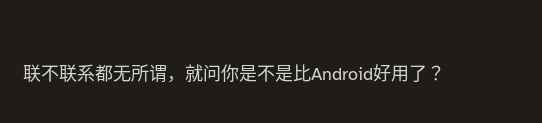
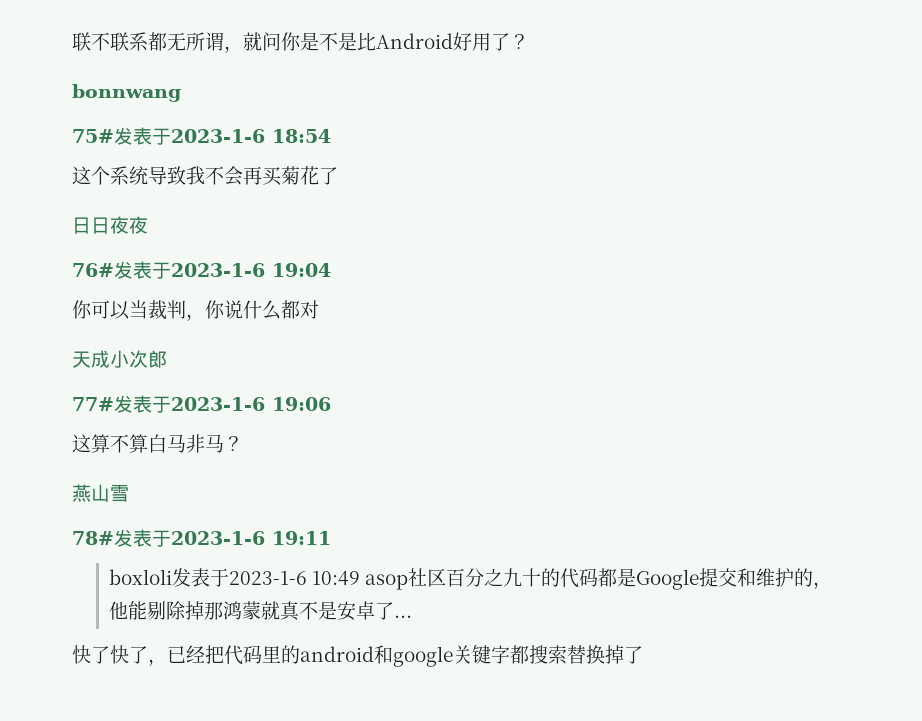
(445, 73) none -> [72,84,181,102] [72,127,331,145] [72,166,338,186] [72,216,148,234] [72,261,331,279] [72,300,319,321] [72,350,167,368] [72,395,331,413] [72,434,243,453] [72,484,129,502] [72,529,331,547] [109,568,833,590] [109,601,413,621] [72,645,643,667] // bonnwang // 75#发表于2023-1-6 18:54 // 这个系统导致我不会再买菊花了 // 日日夜夜 // 76#发表于2023-1-6 19:04 // 你可以当裁判，你说什么都对 // 天成小次郎 // 77#发表于2023-1-6 19:06 // 这算不算白马非马？ // 燕山雪 // 78#发表于2023-1-6 19:11 // boxloli发表于2023-1-6 10:49 asop社区百分之九十的代码都是Google提交和维护的，他能剔除掉那鸿蒙就真不是安卓了... // 快了快了，已经把代码里的android和google关键字都搜索替换掉了

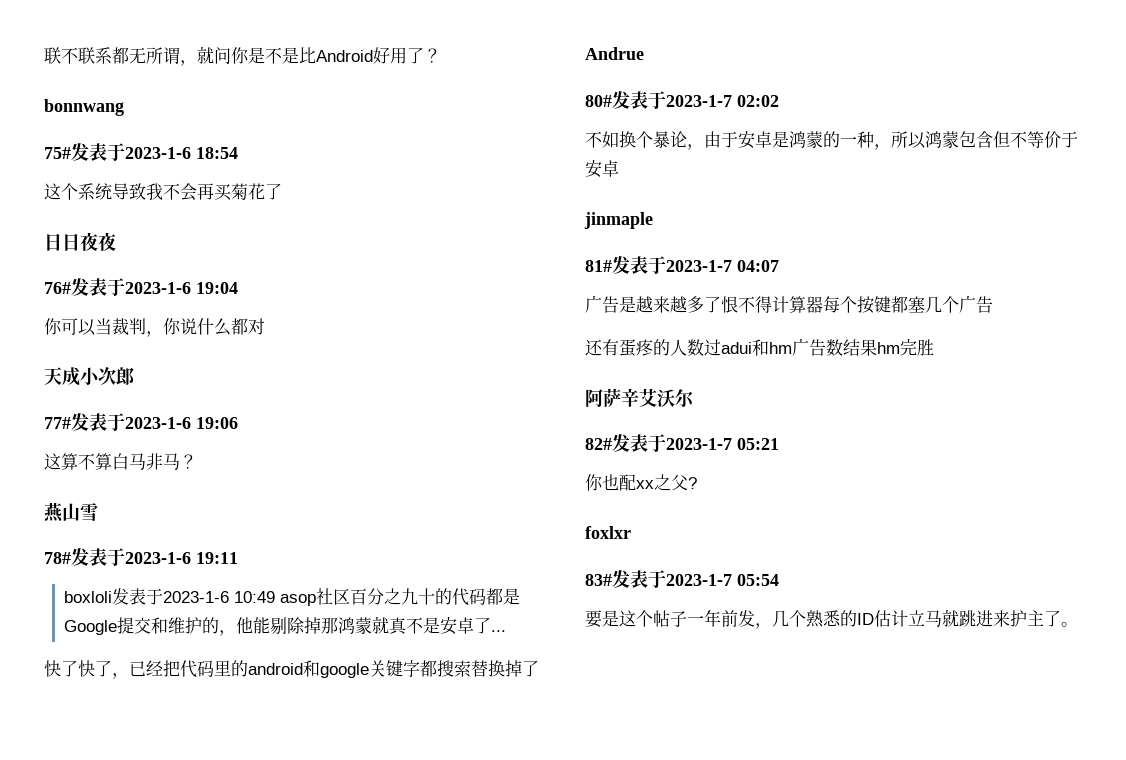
(643, 655) none -> [585,47,644,60] [585,91,779,109] [585,131,1078,150] [585,160,619,178] [584,212,653,229] [585,256,779,274] [585,295,993,314] [585,338,934,357] [585,388,694,408] [585,434,779,452] [585,474,697,491] [585,526,631,539] [585,570,779,588] [585,609,1078,629] // Andrue // 80#发表于2023-1-7 02:02 // 不如换个暴论，由于安卓是鸿蒙的一种，所以鸿蒙包含但不等价于安卓 // jinmaple // 81#发表于2023-1-7 04:07 // 广告是越来越多了恨不得计算器每个按键都塞几个广告 // 还有蛋疼的人数过adui和hm广告数结果hm完胜 // 阿萨辛艾沃尔 // 82#发表于2023-1-7 05:21 // 你也配xx之父? // foxlxr // 83#发表于2023-1-7 05:54 // 要是这个帖子一年前发，几个熟悉的ID估计立马就跳进来护主了。

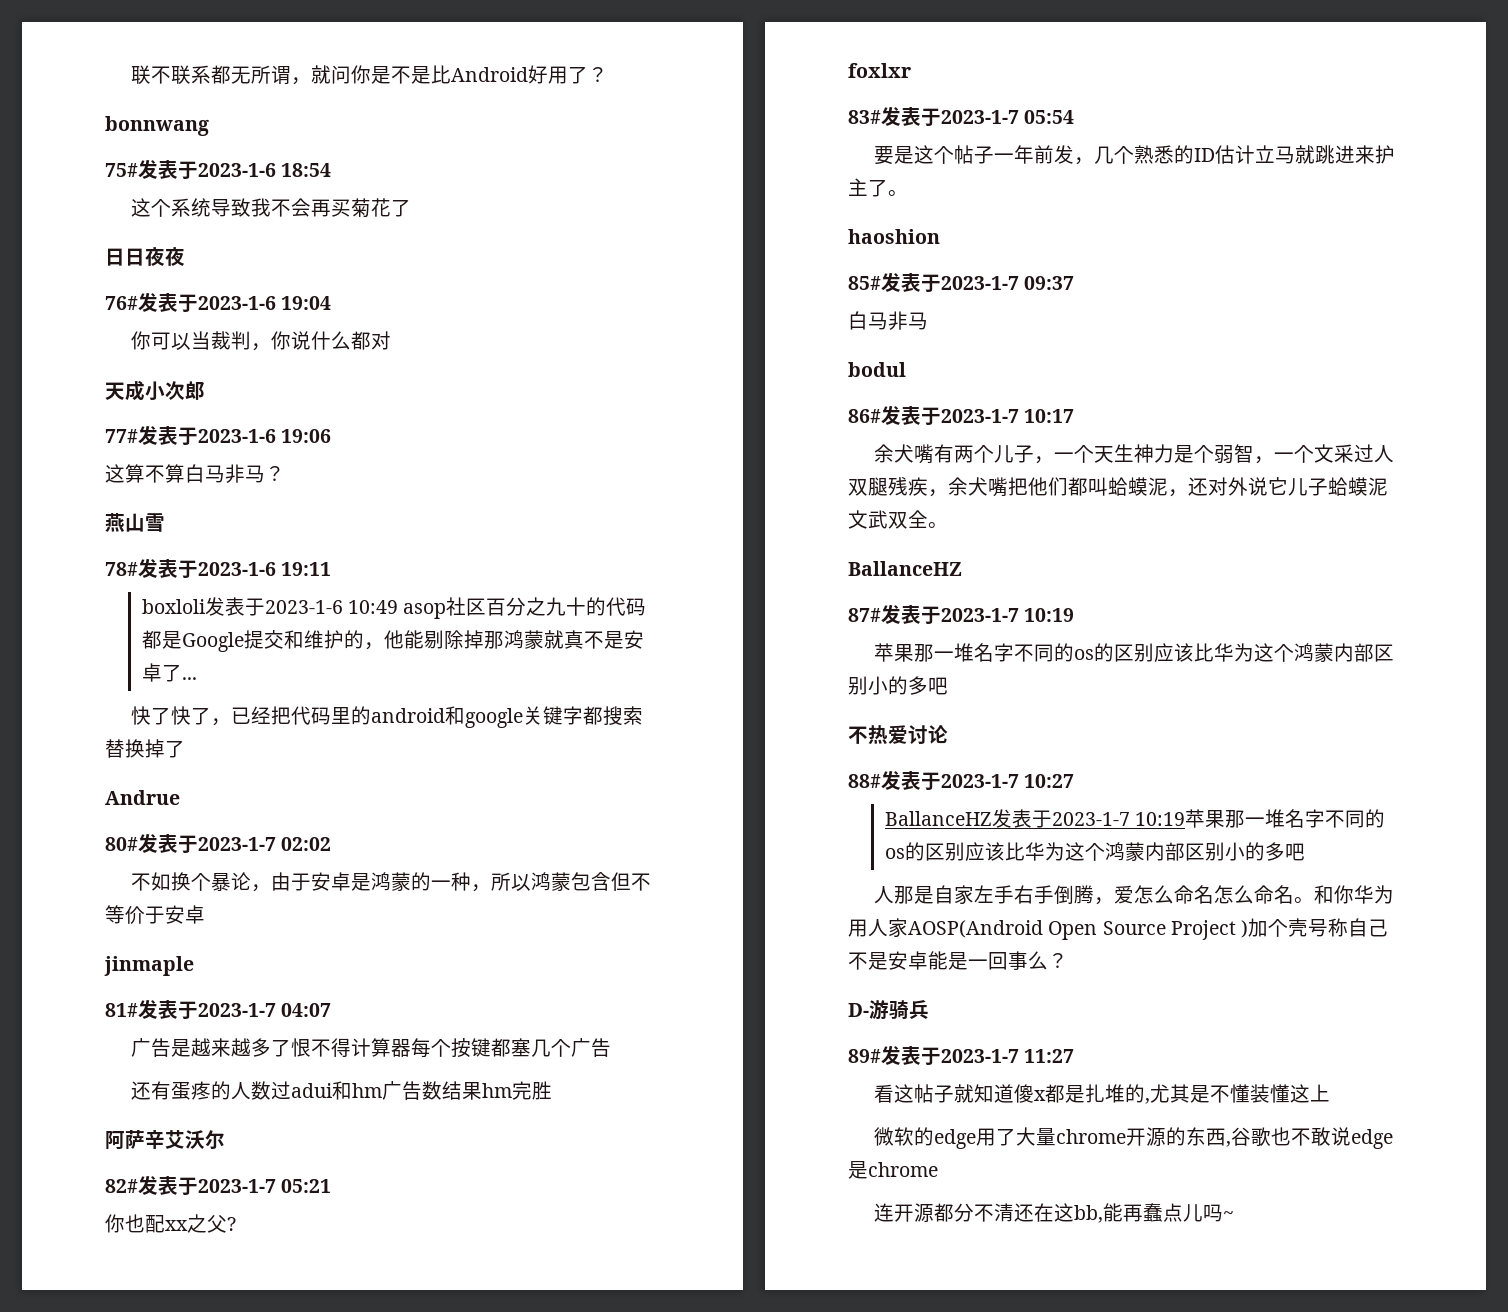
(1078, 624) none -> [848,229,940,244] [848,272,1075,292] [848,311,928,330] [848,362,906,377] [848,405,1075,425] [874,444,1395,464] [848,477,1388,497] [848,510,948,529] [848,561,962,576] [848,604,1075,624] [874,643,1395,662] [848,676,948,695] [848,725,948,745] [848,770,1075,790] [884,809,1385,828] [884,842,1305,861] [874,885,1395,905] [848,918,1389,940] [848,951,1068,970] [848,1000,929,1020] [848,1045,1075,1065] [874,1084,1331,1104] [874,1127,1394,1149] [848,1161,938,1179] [874,1203,1235,1223] // haoshion // 85#发表于2023-1-7 09:37 // 白马非马 // bodul // 86#发表于2023-1-7 10:17 // 余犬嘴有两个儿子，一个天生神力是个弱智，一个文采过人双腿残疾，余犬嘴把他们都叫蛤蟆泥，还对外说它儿子蛤蟆泥文武双全。 // BallanceHZ // 87#发表于2023-1-7 10:19 // 苹果那一堆名字不同的os的区别应该比华为这个鸿蒙内部区别小的多吧 // 不热爱讨论 // 88#发表于2023-1-7 10:27 // BallanceHZ发表于2023-1-7 10:19苹果那一堆名字不同的os的区别应该比华为这个鸿蒙内部区别小的多吧 // 人那是自家左手右手倒腾，爱怎么命名怎么命名。和你华为用人家AOSP(Android Open Source Project )加个壳号称自己不是安卓能是一回事么？ // D-游骑兵 // 89#发表于2023-1-7 11:27 // 看这帖子就知道傻x都是扎堆的,尤其是不懂装懂这上 // 微软的edge用了大量chrome开源的东西,谷歌也不敢说edge是chrome // 连开源都分不清还在这bb,能再蠢点儿吗~

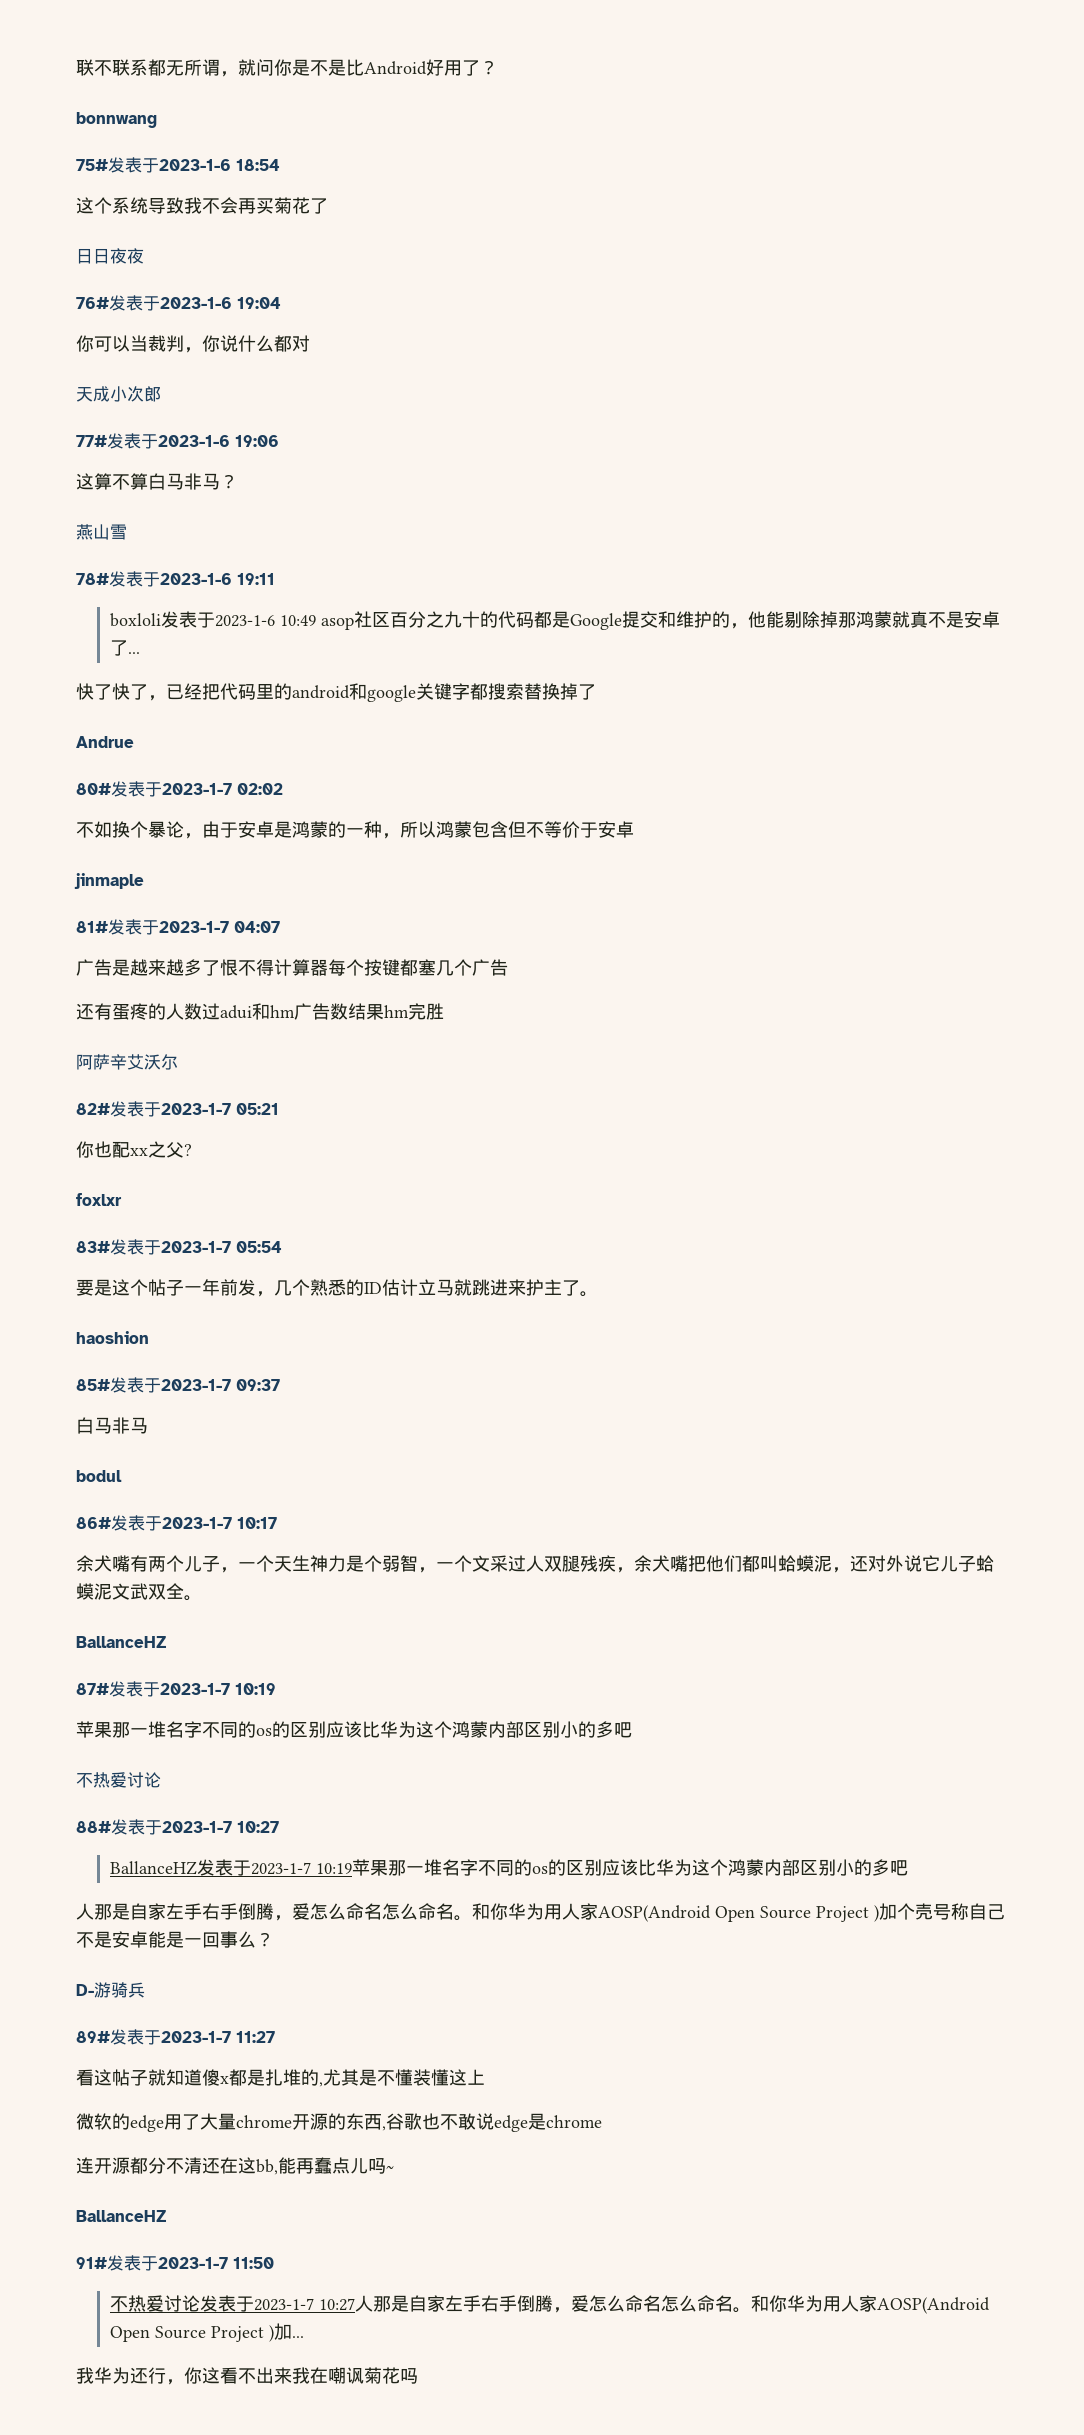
(1235, 1215) none -> [76,2210,167,2222] [76,2255,274,2271] [110,2295,991,2314] [110,2323,305,2342] [76,2367,418,2385] // BallanceHZ // 91#发表于2023-1-7 11:50 // 不热爱讨论发表于2023-1-7 10:27人那是自家左手右手倒腾，爱怎么命名怎么命名。和你华为用人家AOSP(Android Open Source Project )加... // 我华为还行，你这看不出来我在嘲讽菊花吗

